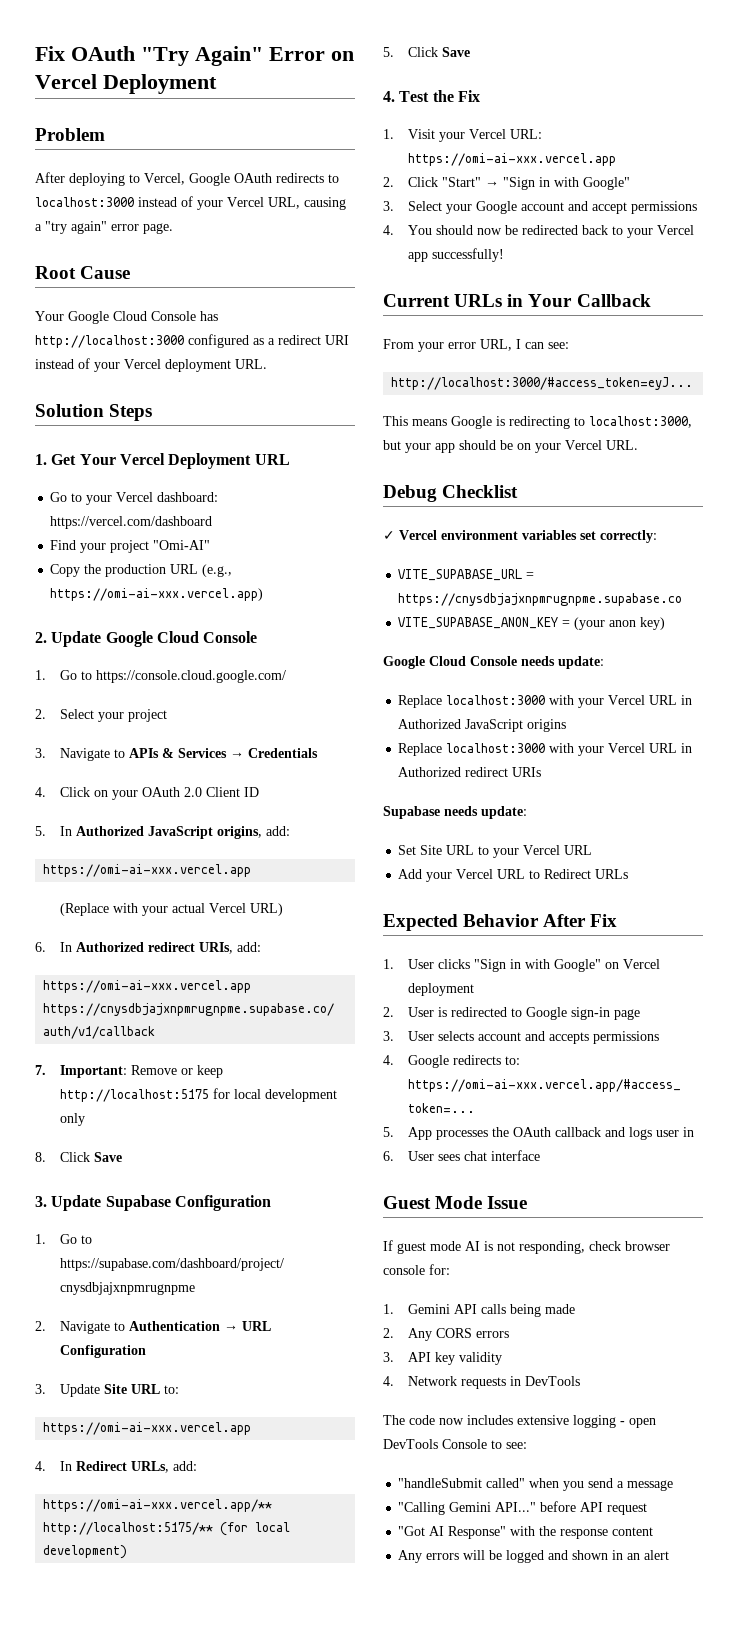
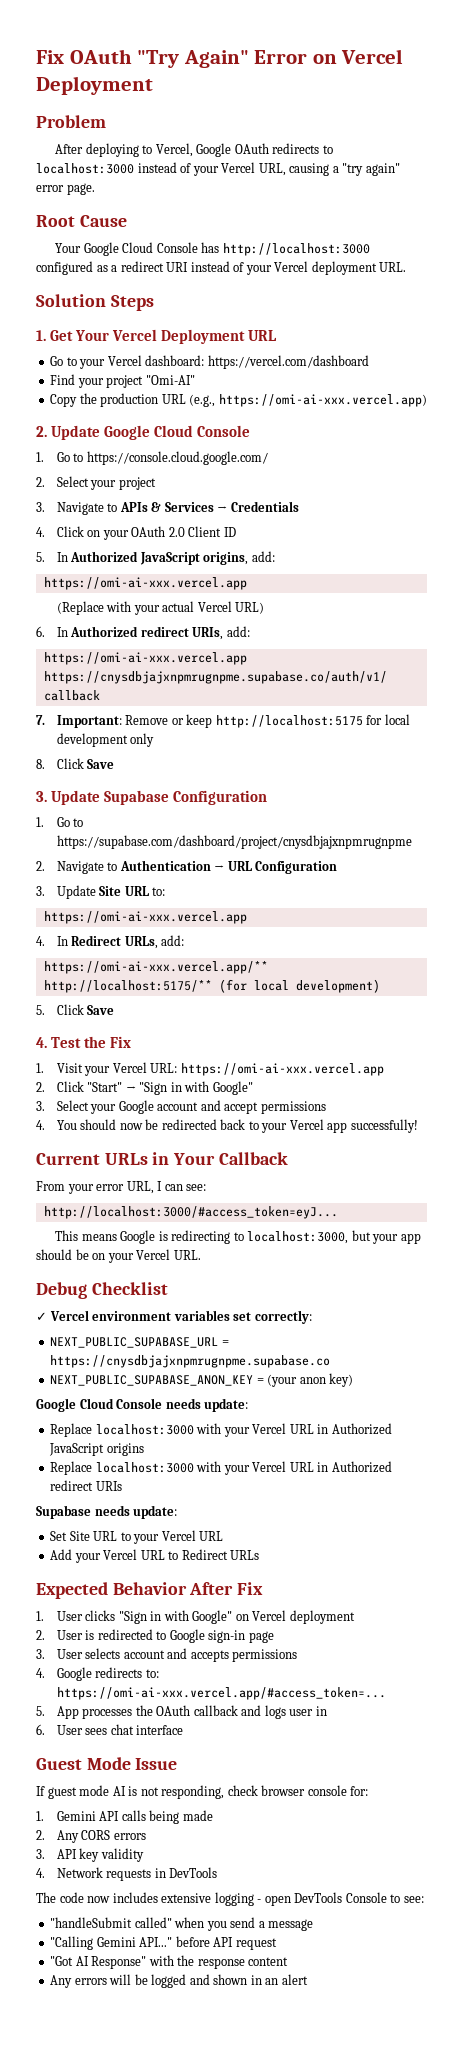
[398,569,523,581] VITE_SUPABASE_URL -> [50,1337,219,1348] NEXT_PUBLIC_SUPABASE_URL
[398,617,559,629] VITE_SUPABASE_ANON_KEY -> [50,1375,254,1386] NEXT_PUBLIC_SUPABASE_ANON_KEY

